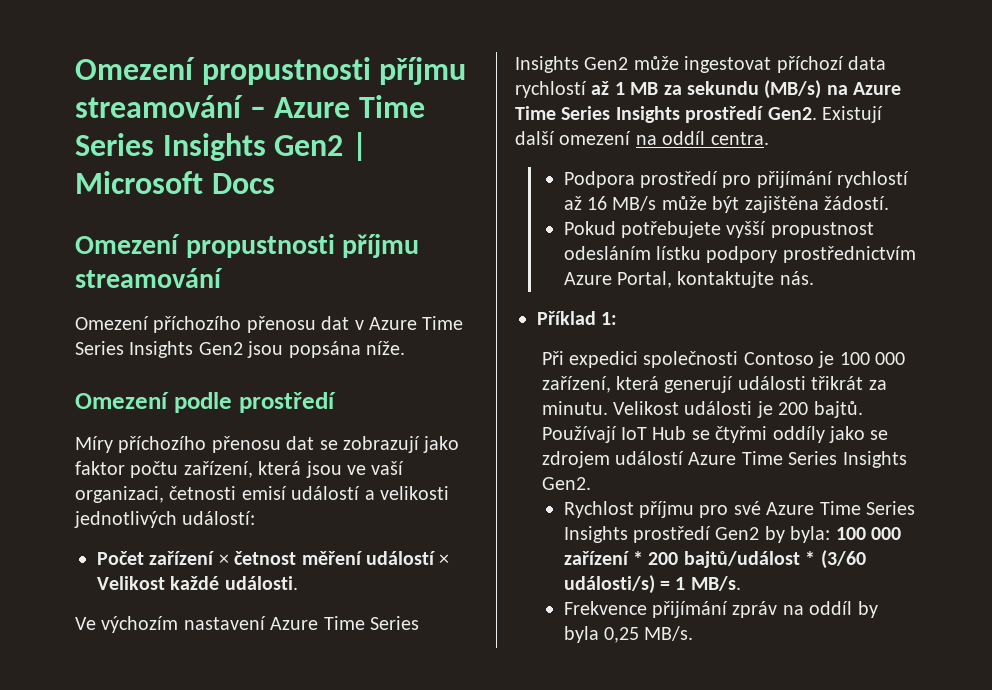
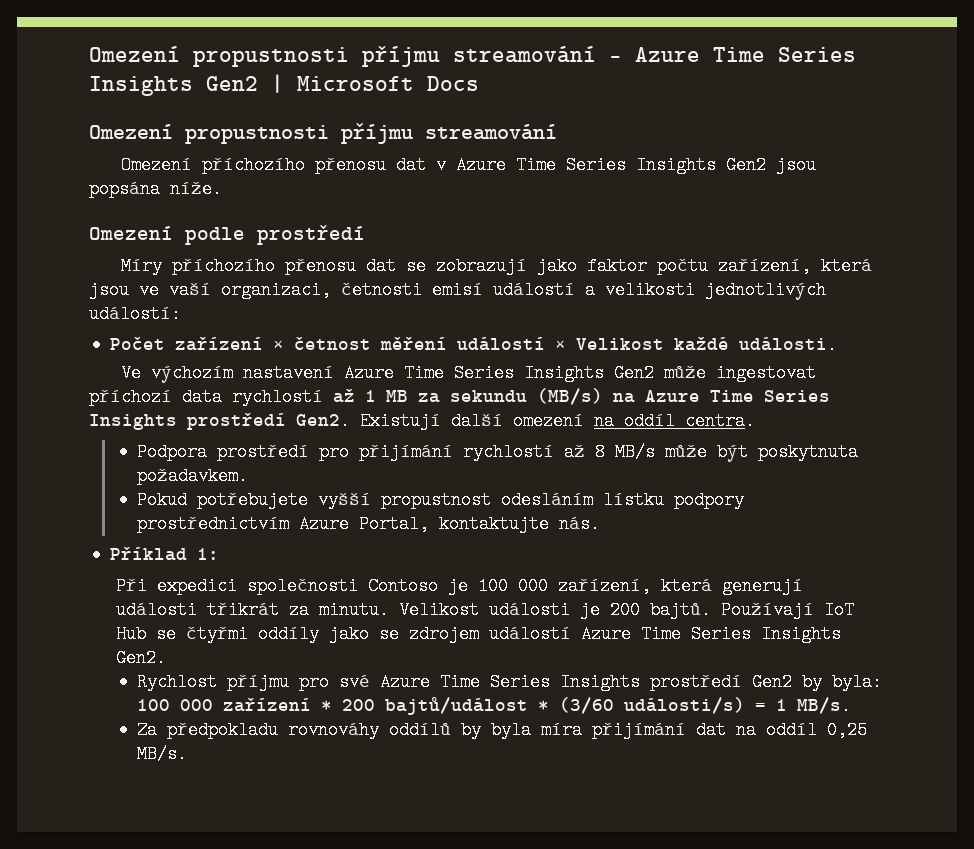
[587,196,608,210] 16 -> [595,443,606,461] 8
[744,196,890,213] zajištěna žádostí. -> [758,443,859,461] [137,467,249,485] poskytnuta požadavkem.
[563,601,878,618] [563,626,599,643] Frekvence přijímání zpráv na oddíl by byla -> [137,721,818,739] Za předpokladu rovnováhy oddílů by byla míra přijímání dat na oddíl

